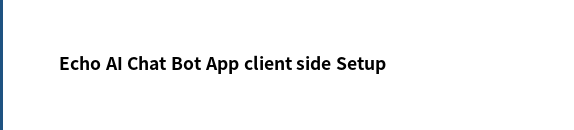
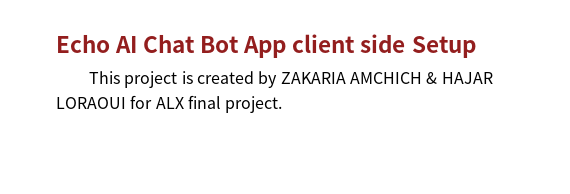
(387, 65) none -> [89,71,493,88] [56,95,283,113] // This project is created by ZAKARIA AMCHICH & HAJAR LORAOUI for ALX final project.

